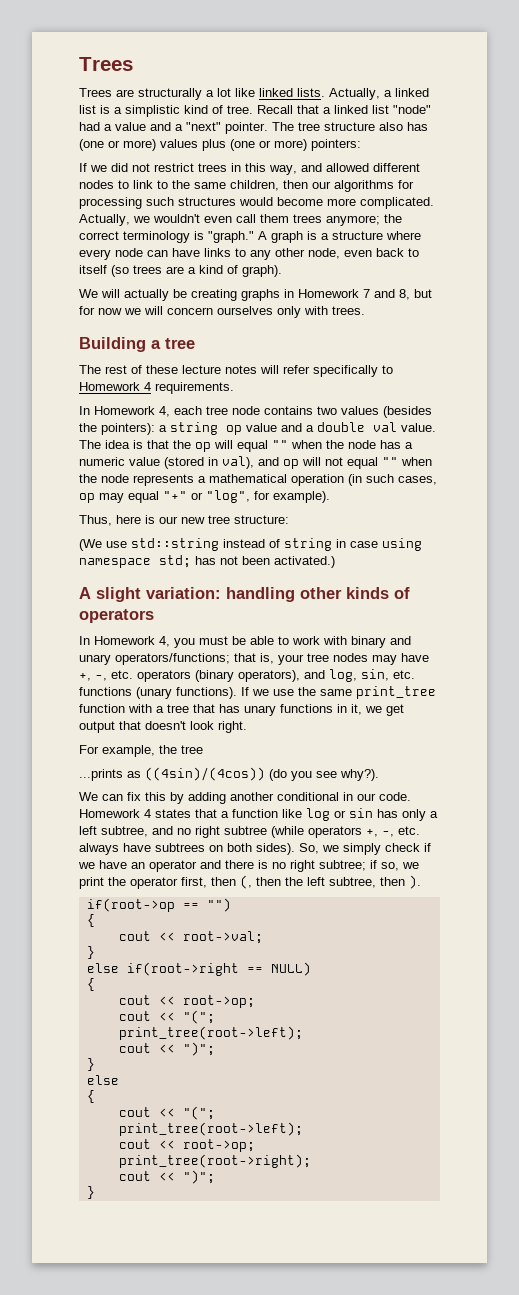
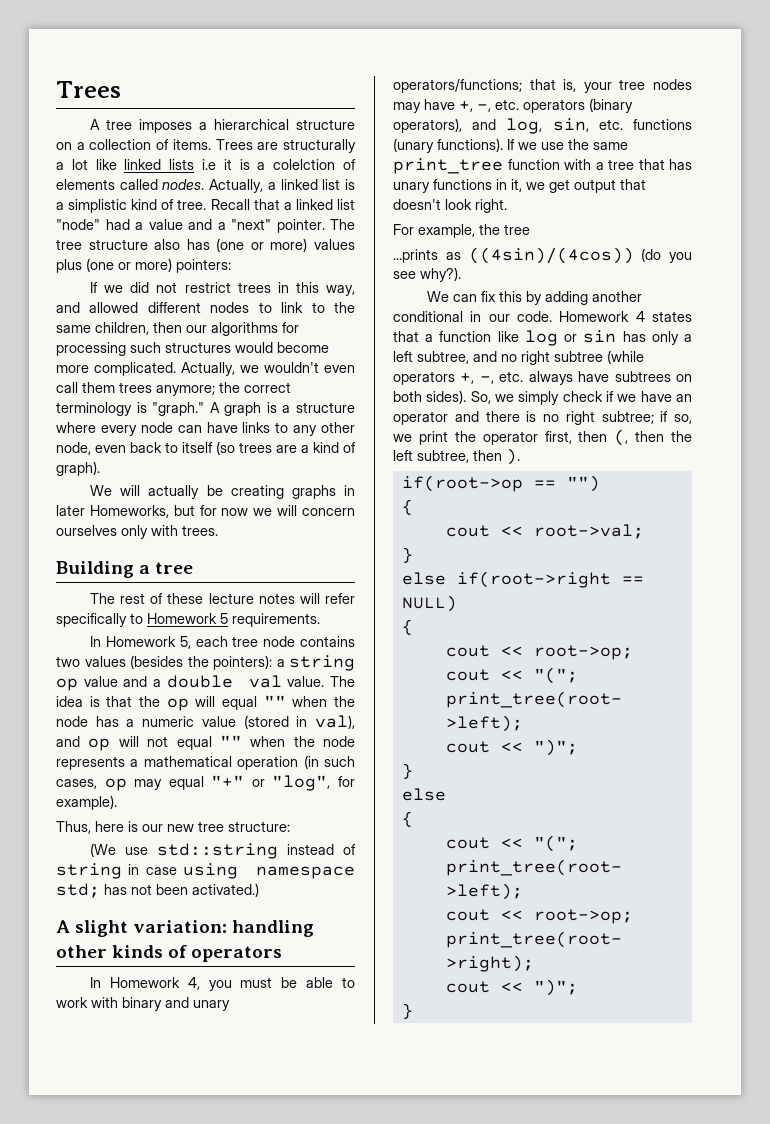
(133, 64) none -> [90,119,355,133] [56,139,211,150] A tree imposes a hierarchical structure on a collection of items.
[297,88,325,97] lists. -> [169,159,357,170] [56,179,205,190] lists i.e it is a colelction of elements called nodes.
[298,289,410,300] Homework 7 and 8, -> [56,505,169,518] later Homeworks,
[144,382,151,391] 4 -> [220,613,228,624] 5
[159,406,170,417] 4, -> [179,636,191,649] 5,

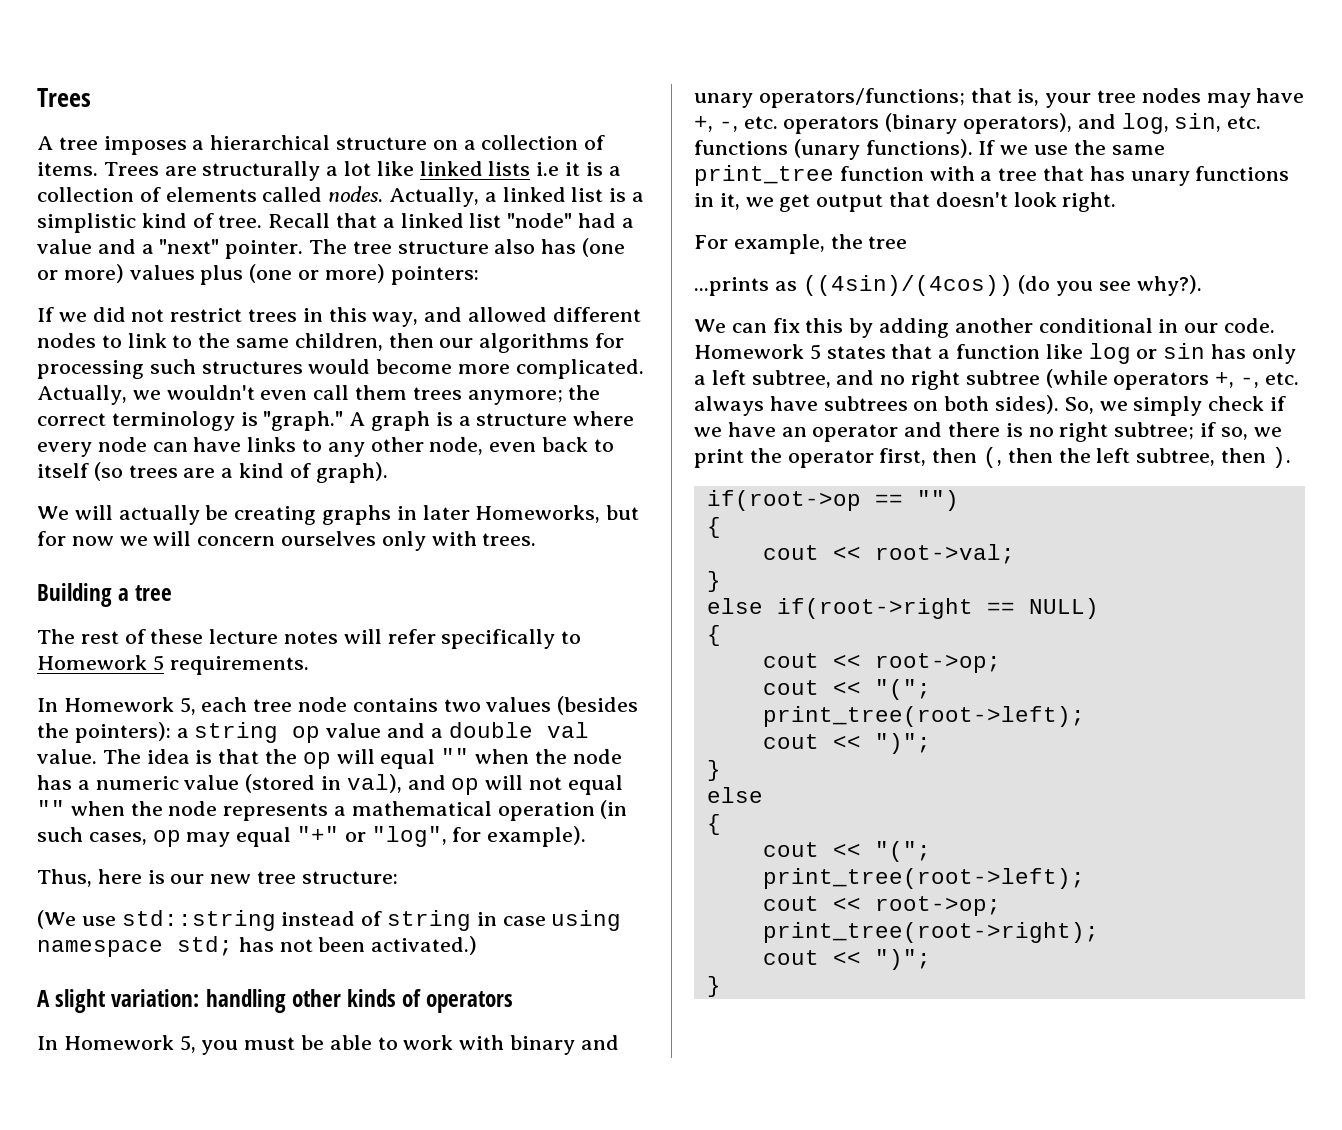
[273,159,336,170] colelction -> [37,187,134,202] collection
[187,977,200,990] 4, -> [179,1035,196,1053] 5,
[635,311,645,322] 4 -> [809,344,821,360] 5

